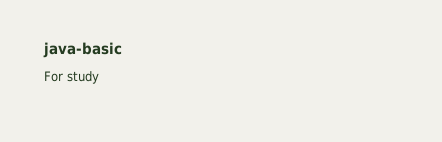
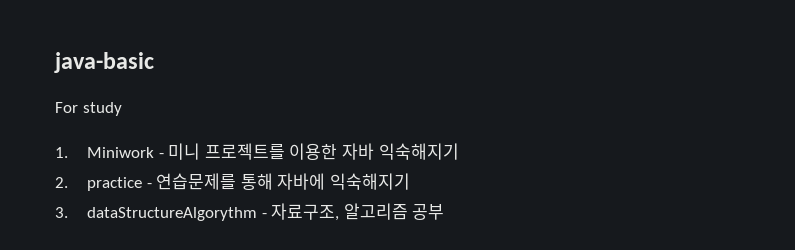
(99, 77) none -> [55,143,459,160] [55,173,410,191] [55,203,445,221] // 1. Miniwork - 미니 프로젝트를 이용한 자바 익숙해지기 // 2. practice - 연습문제를 통해 자바에 익숙해지기 // 3. dataStructureAlgorythm - 자료구조, 알고리즘 공부

